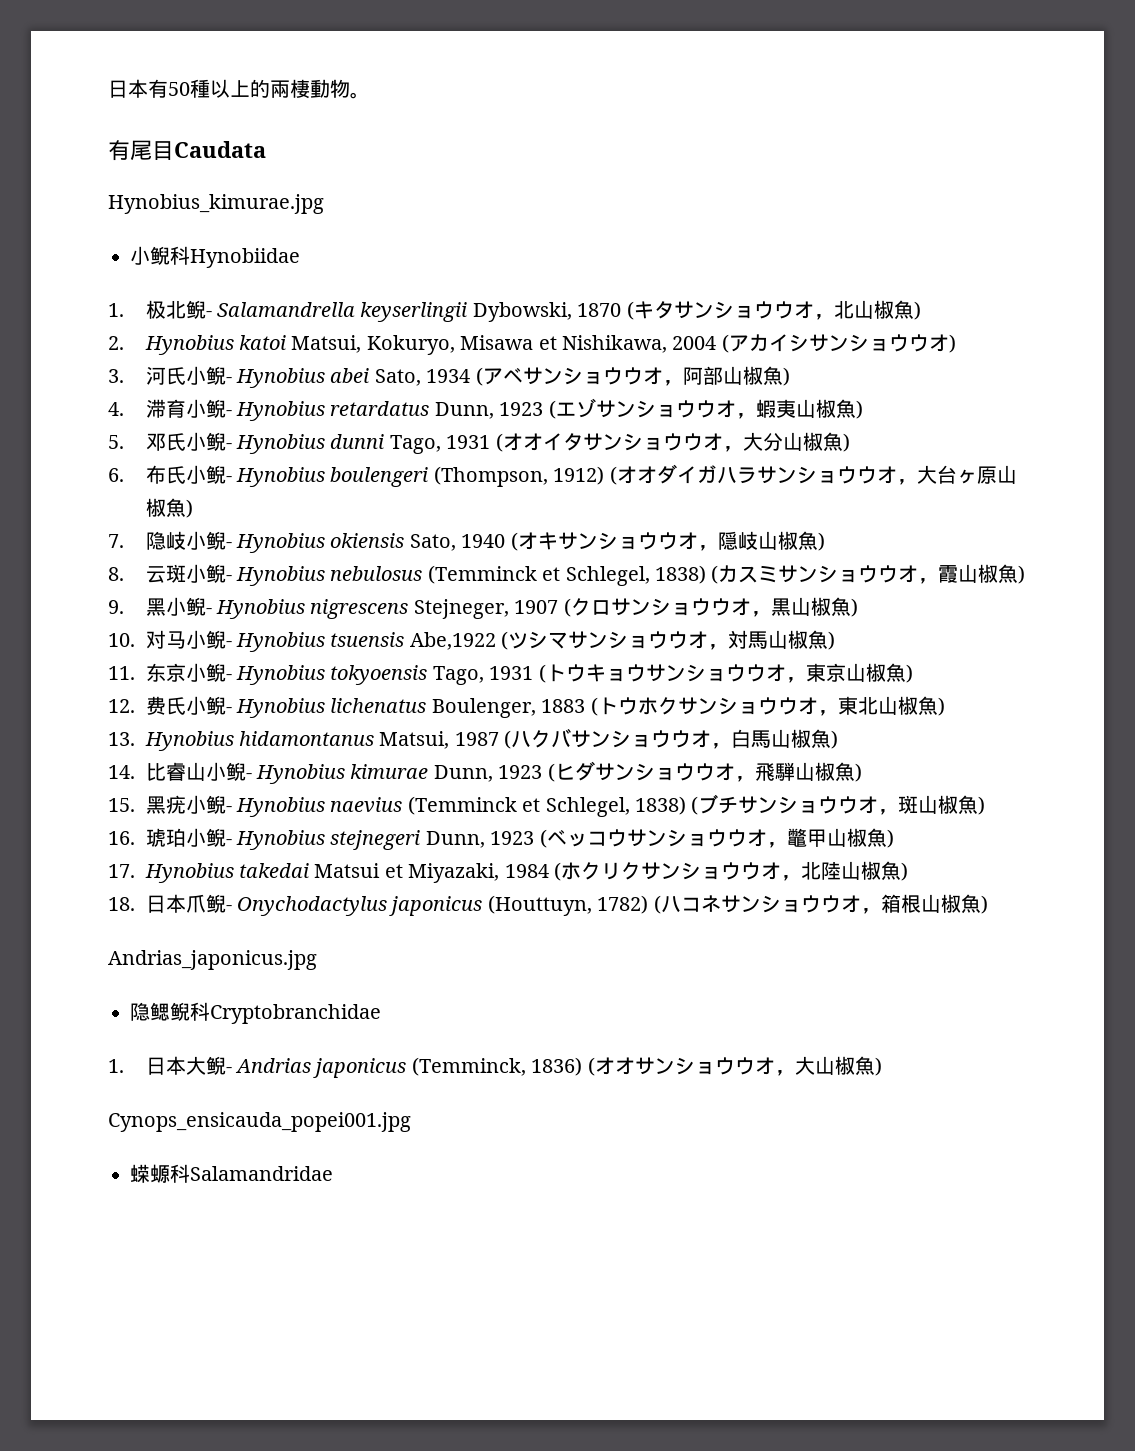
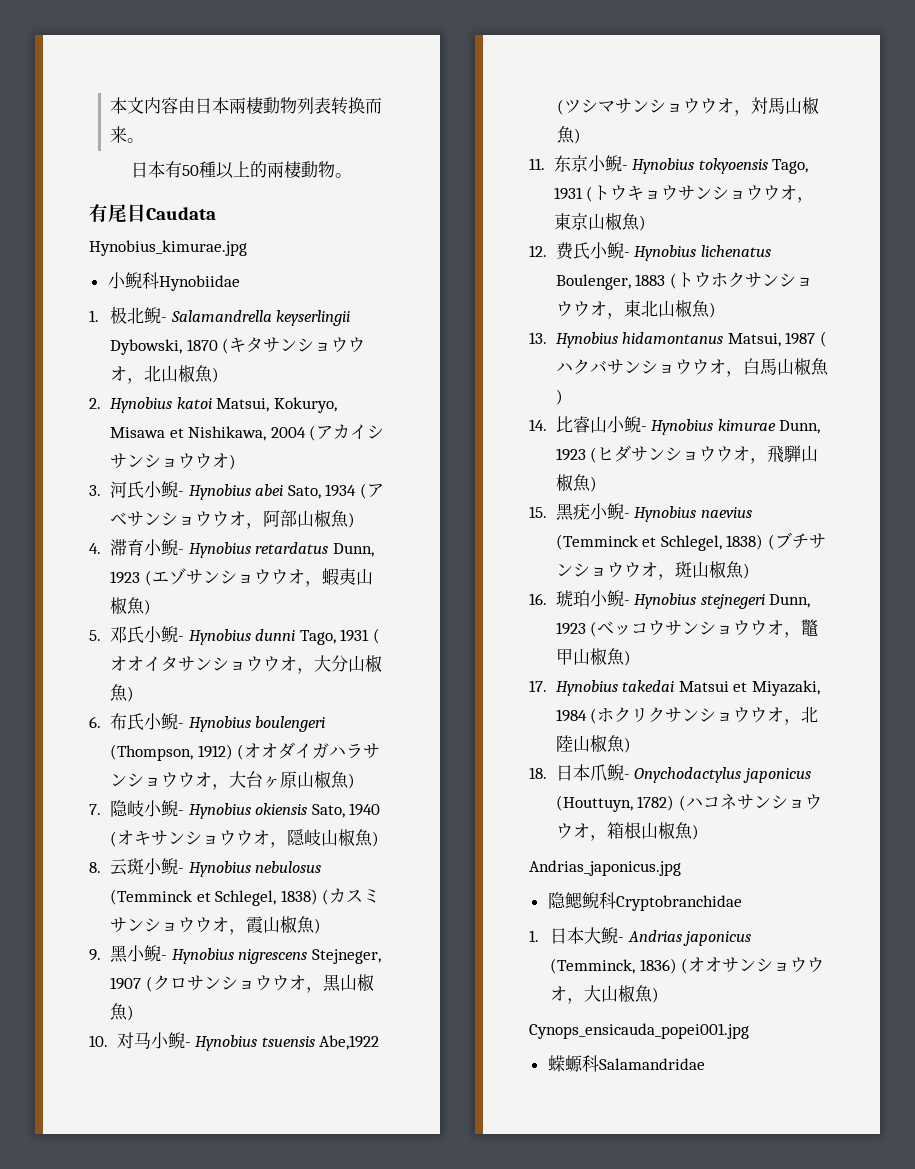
(108, 89) none -> [110,97,383,115] [110,126,145,143] 本文内容由日本兩棲動物列表转换而来。 //

